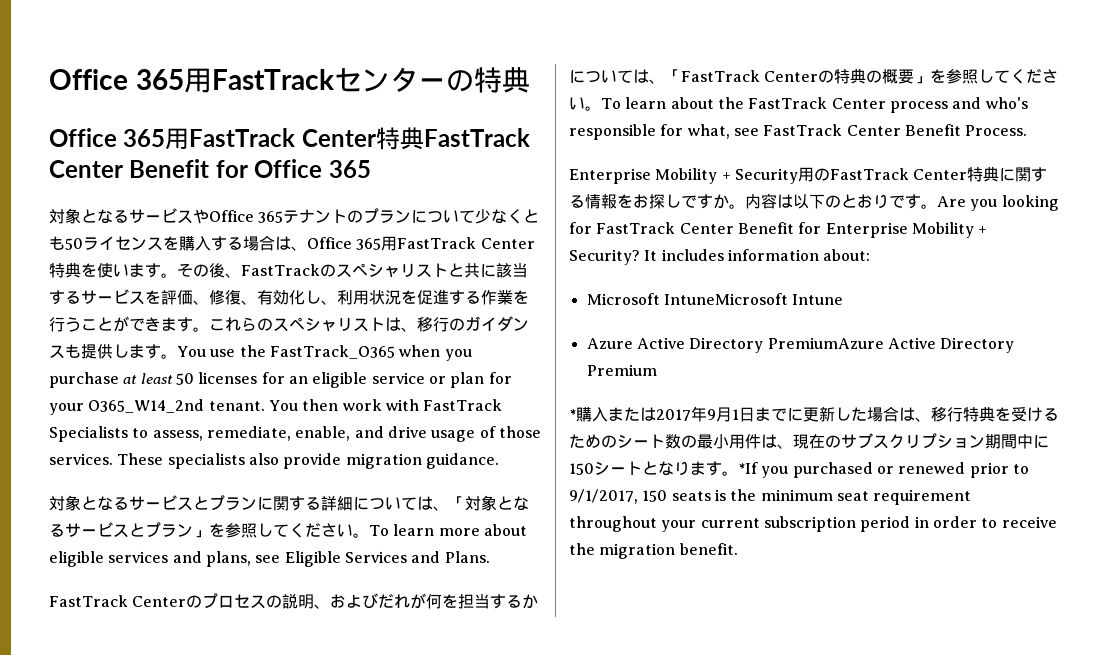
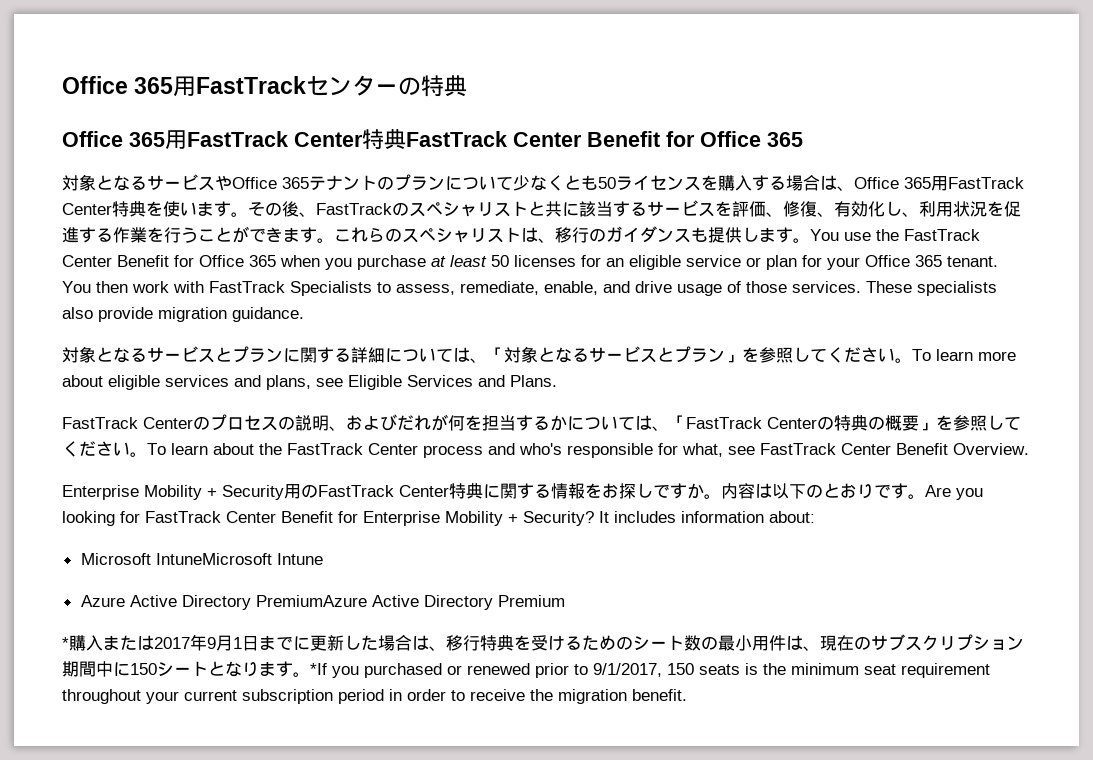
[269,345,395,359] FastTrack_O365 -> [904,229,980,241] [62,255,276,267] FastTrack Center Benefit for Office 365
[88,399,205,413] O365_W14_2nd -> [865,255,942,267] Office 365
[965,125,1028,136] Process. -> [953,443,1029,455] Overview.

